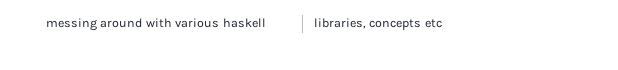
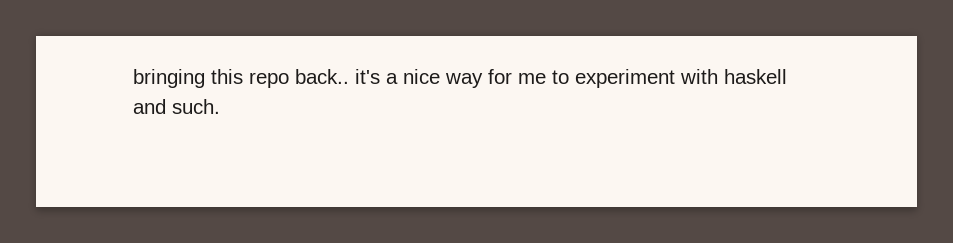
[46,18,442,31] messing around with various haskell libraries, concepts etc -> [133,69,787,88] [133,99,220,114] bringing this repo back.. it's a nice way for me to experiment with haskell and such.

